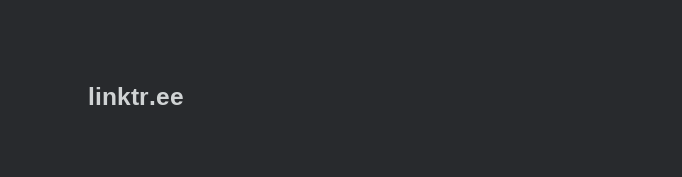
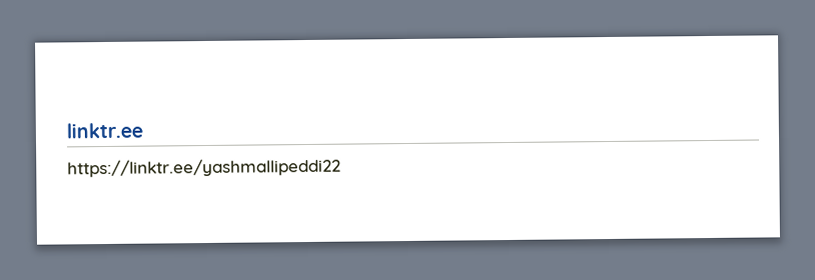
(184, 96) none -> [67,157,341,178] // https://linktr.ee/yashmallipeddi22

